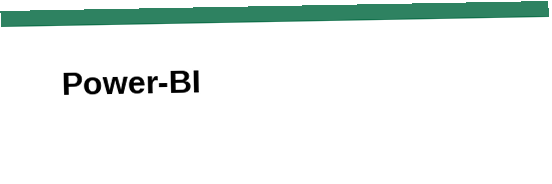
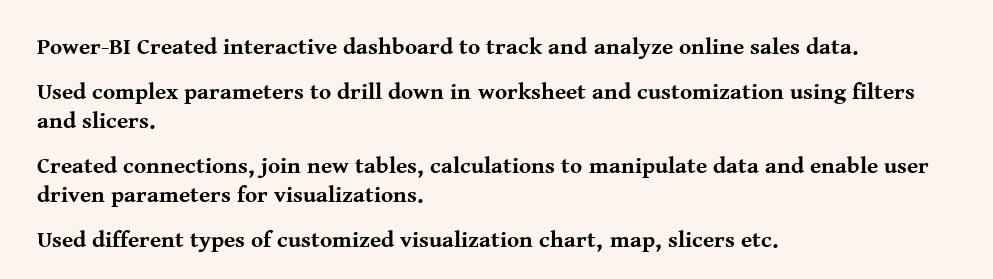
(201, 82) none -> [137,37,859,59] [37,82,915,104] [37,111,157,129] [37,156,929,178] [37,185,425,207] [37,230,779,252] Created interactive dashboard to track and analyze online sales data. // Used complex parameters to drill down in worksheet and customization using filters and slicers. // Created connections, join new tables, calculations to manipulate data and enable user driven parameters for visualizations. // Used different types of customized visualization chart, map, slicers etc.

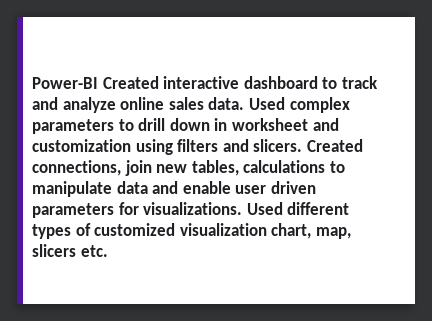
(859, 46) // -> (245, 103) none
(157, 120) // -> (303, 145) none
(425, 194) // -> (243, 208) none

